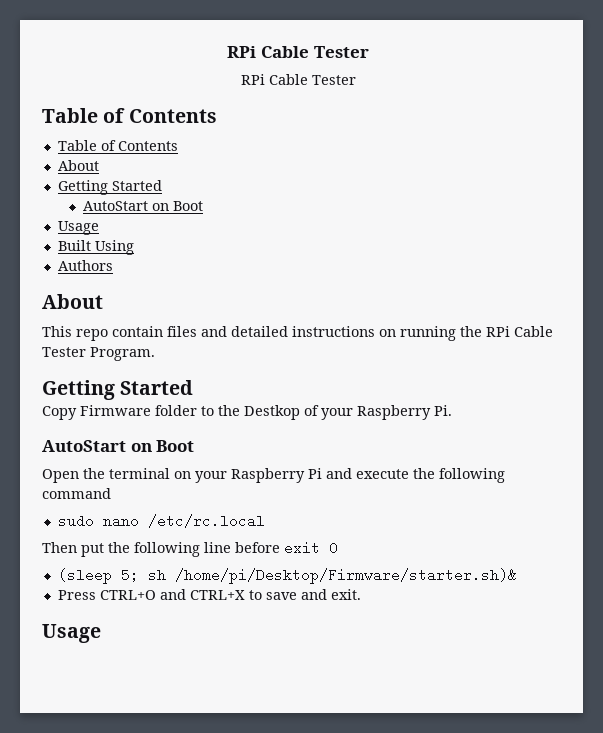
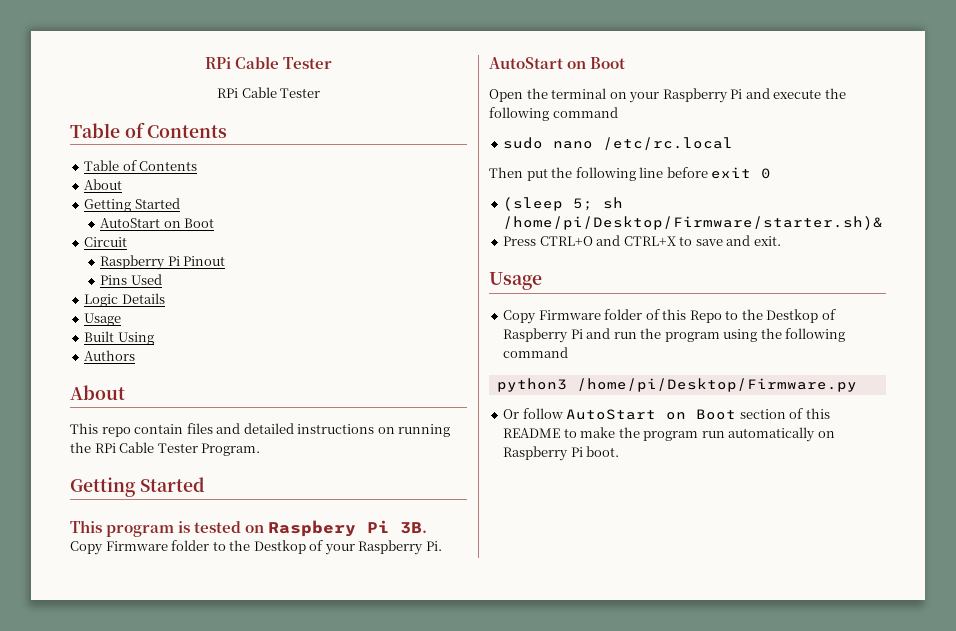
(204, 206) none -> [84,237,128,247] [100,255,226,270] [100,274,162,285] [84,293,165,307] // Circuit // Raspberry Pi Pinout // Pins Used // Logic Details
(194, 387) none -> [70,520,428,537] // This program is tested on Raspbery Pi 3B.
(101, 633) none -> [503,309,836,324] [503,328,846,343] [503,347,569,358] [496,378,857,392] [503,408,830,420] [503,427,835,442] [503,446,620,461] // Copy Firmware folder of this Repo to the Destkop of Raspberry Pi and run the program using the following command // python3 /home/pi/Desktop/Firmware.py // Or follow AutoStart on Boot section of this README to make the program run automatically on Raspberry Pi boot.

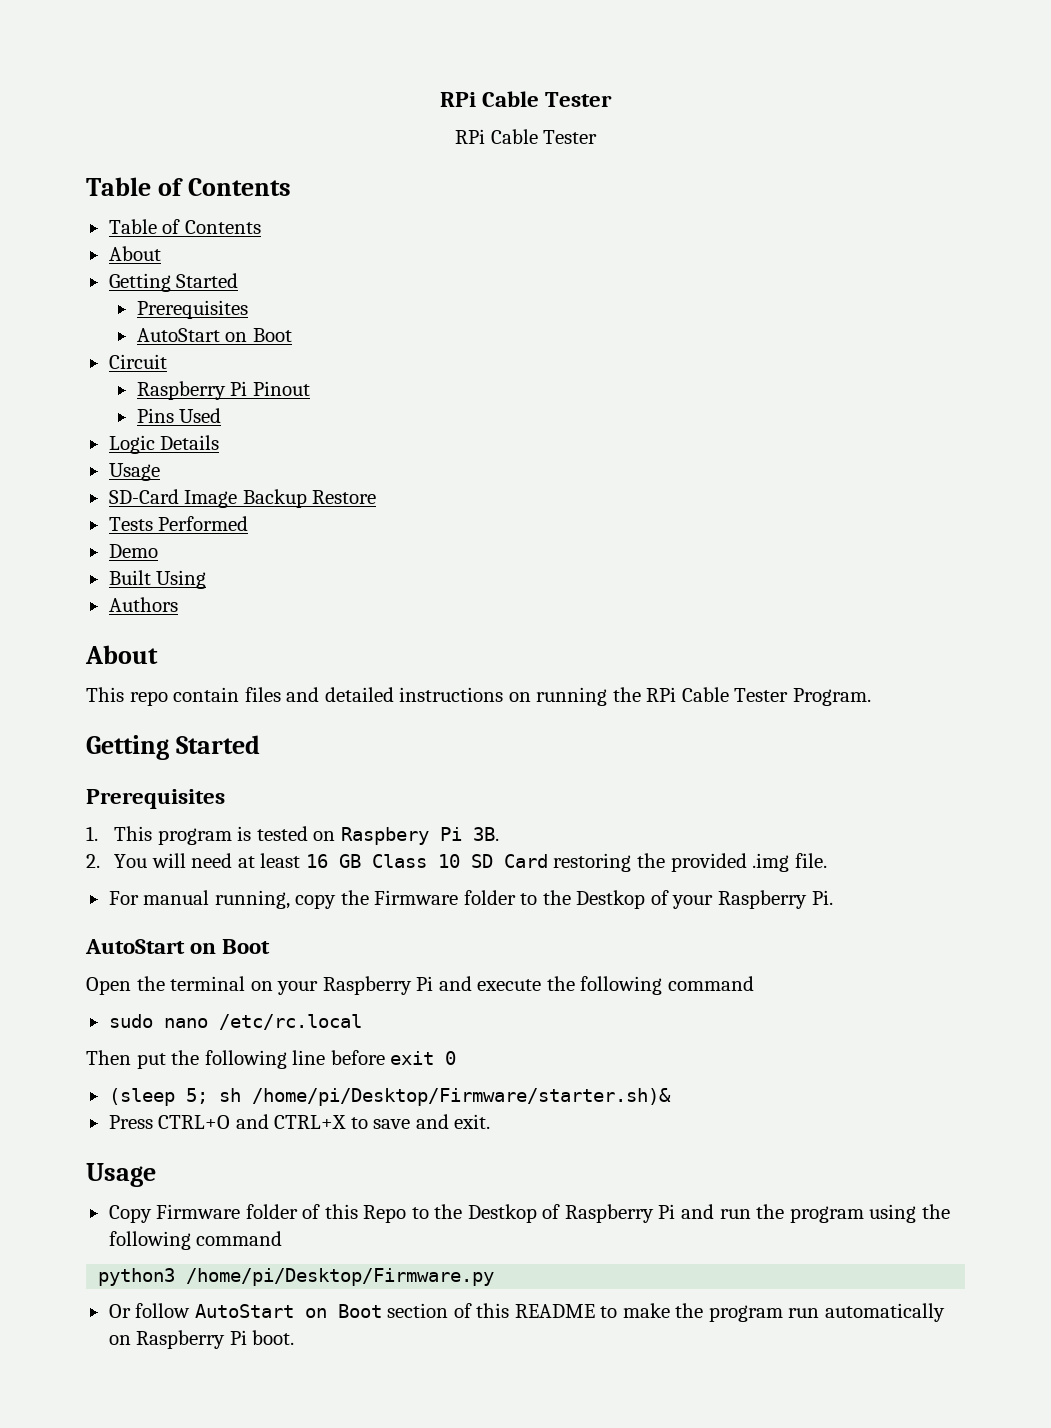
(180, 203) none -> [136,300,248,319] // Prerequisites
(122, 319) none -> [108,489,377,508] [108,516,249,531] [108,544,158,558] // SD-Card Image Backup Restore // Tests Performed // Demo
(205, 484) none -> [86,789,225,809] [86,826,98,841] Prerequisites // 1.
[70,541,103,555] Copy -> [86,853,827,872] [108,890,369,909] 2. You will need at least 16 GB Class 10 SD Card restoring the provided .img file. // For manual running, copy the

